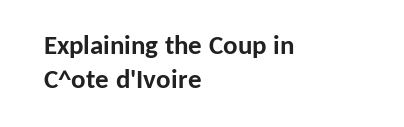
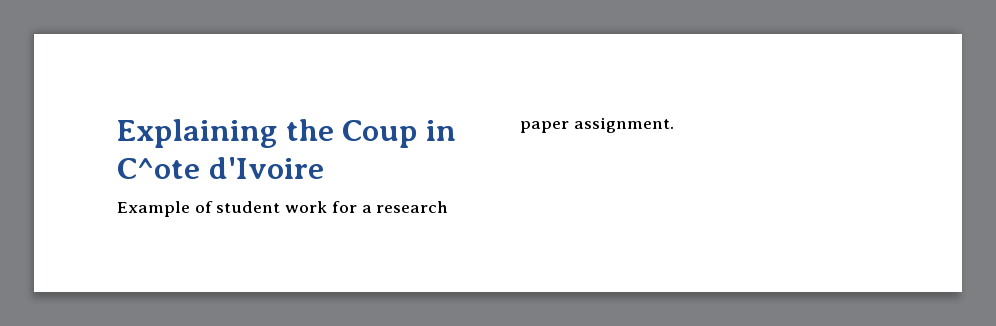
(203, 78) none -> [117,201,449,217] [520,117,674,133] // Example of student work for a research paper assignment.

